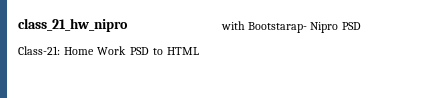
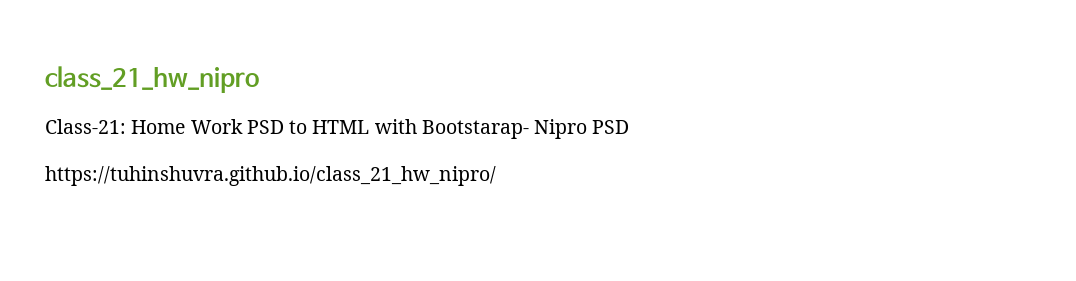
(361, 26) none -> [45,166,496,186] // https://tuhinshuvra.github.io/class_21_hw_nipro/

